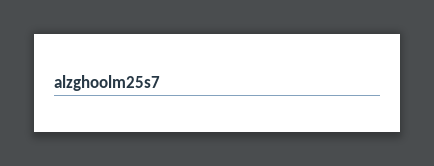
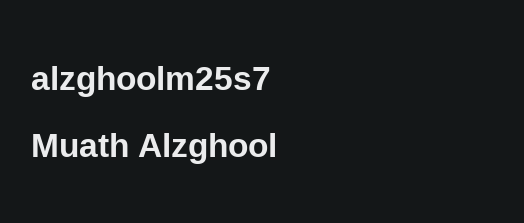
(160, 83) none -> [31,133,278,164] // Muath Alzghool

